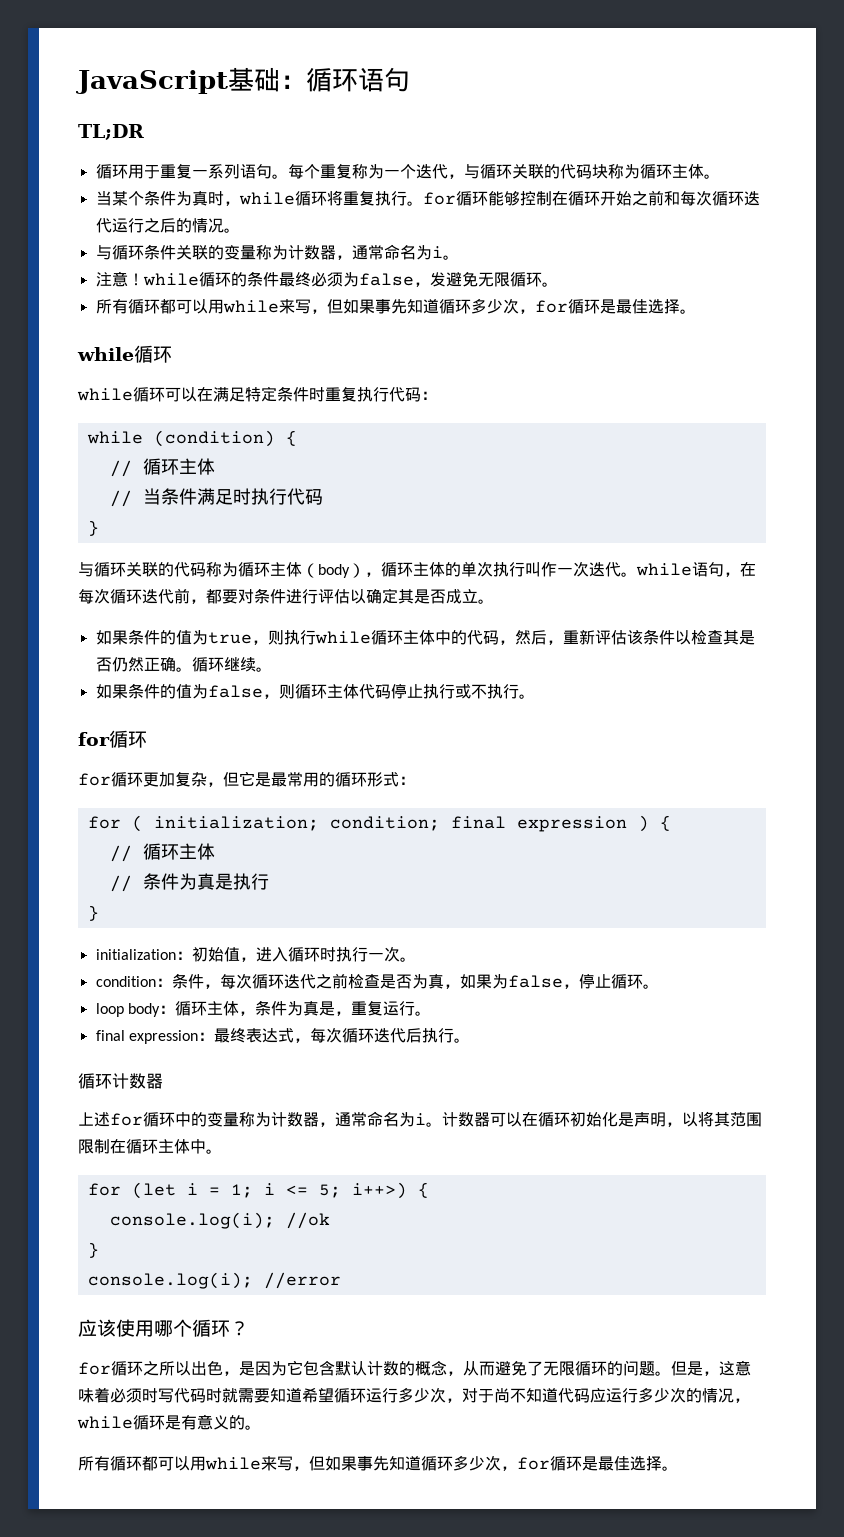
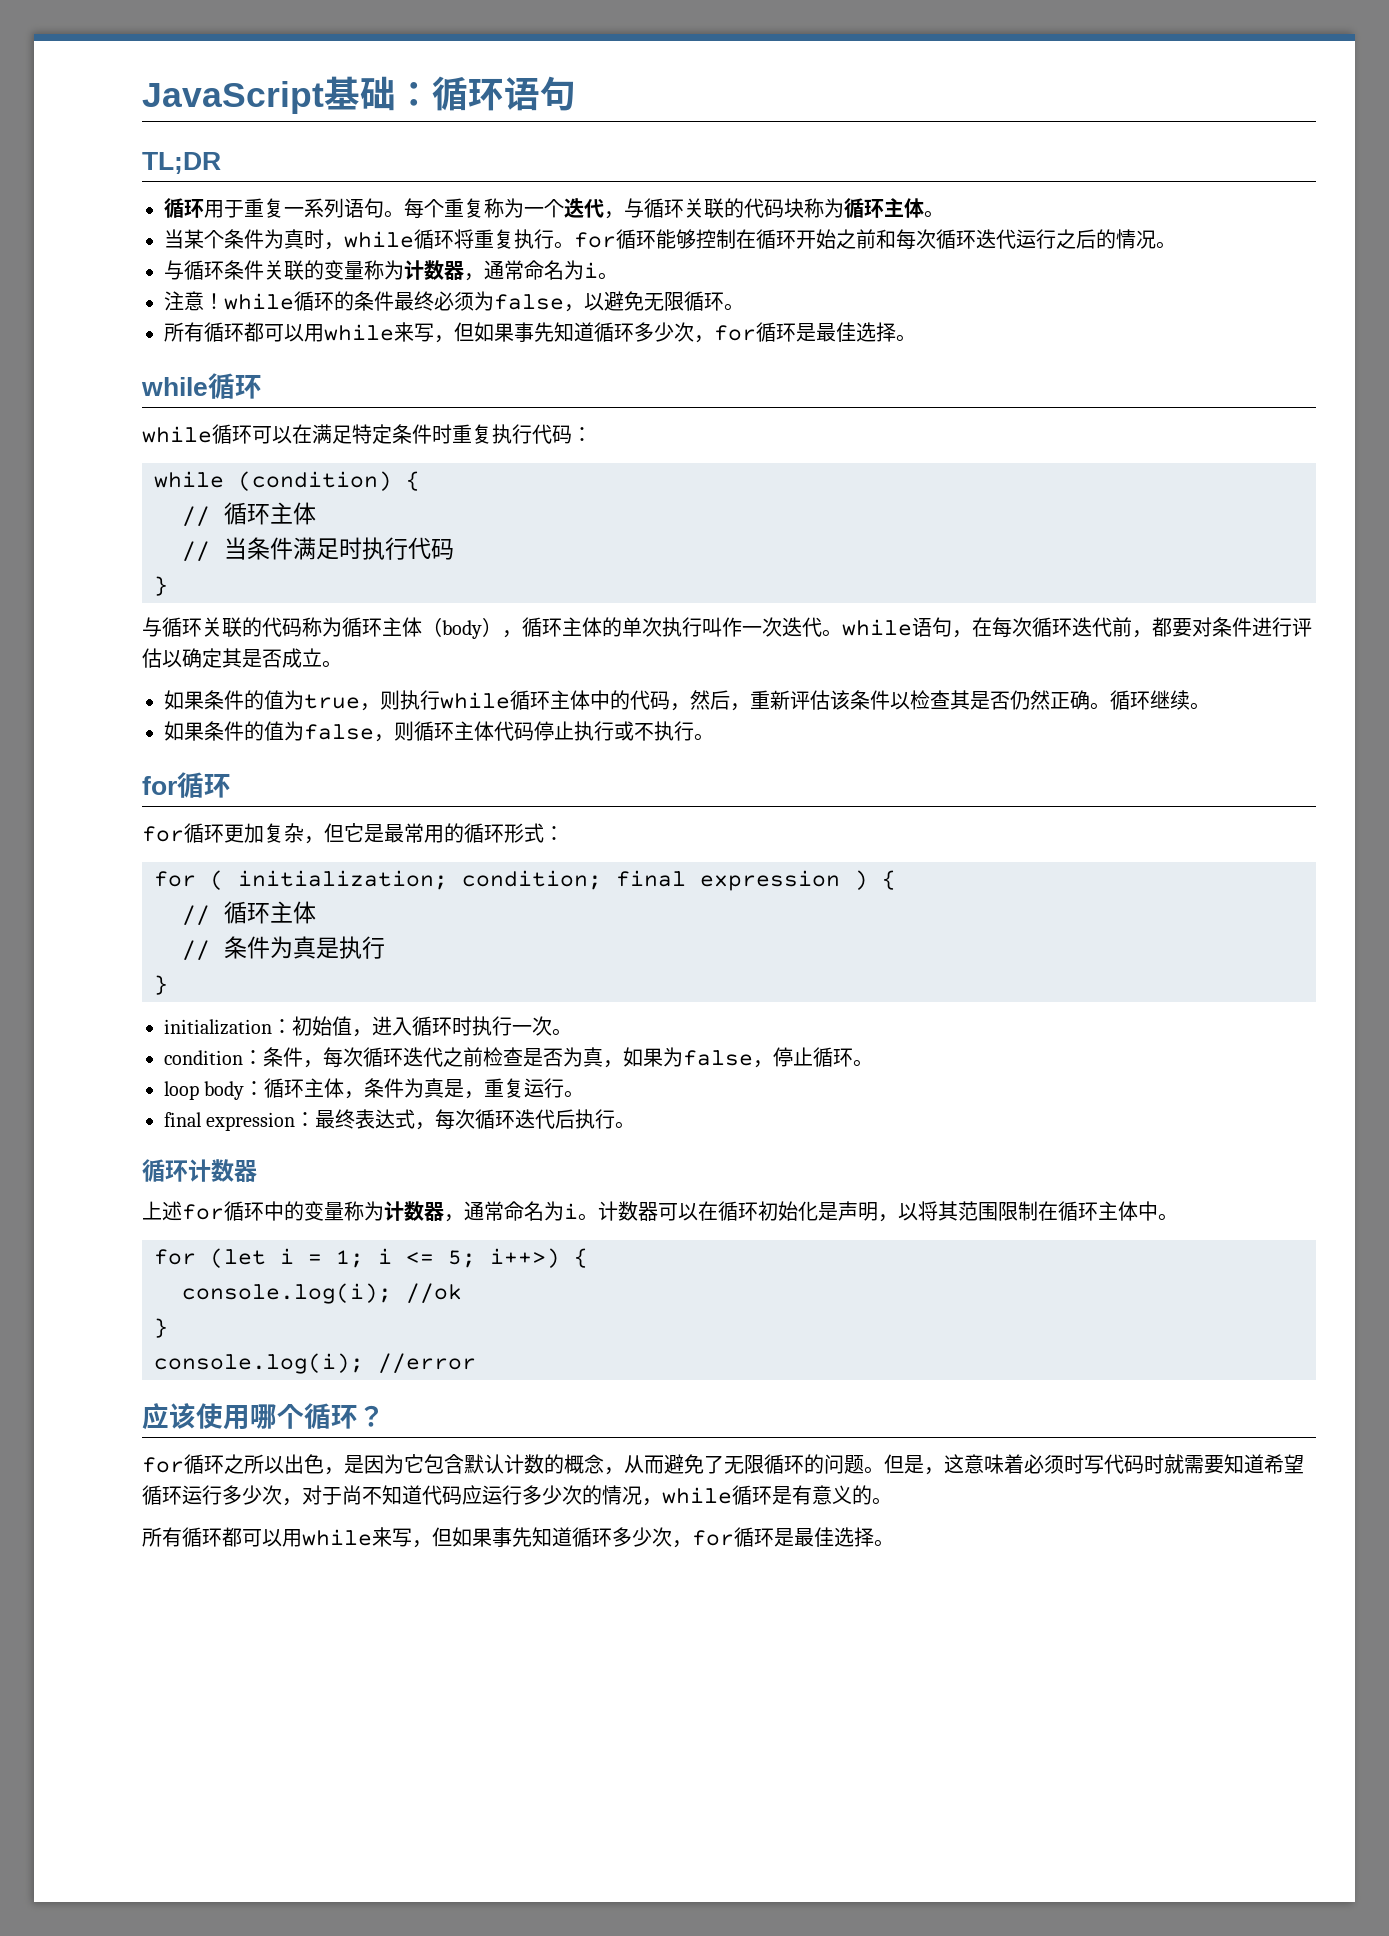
[429,272,446,287] 发 -> [584,293,604,311] 以

